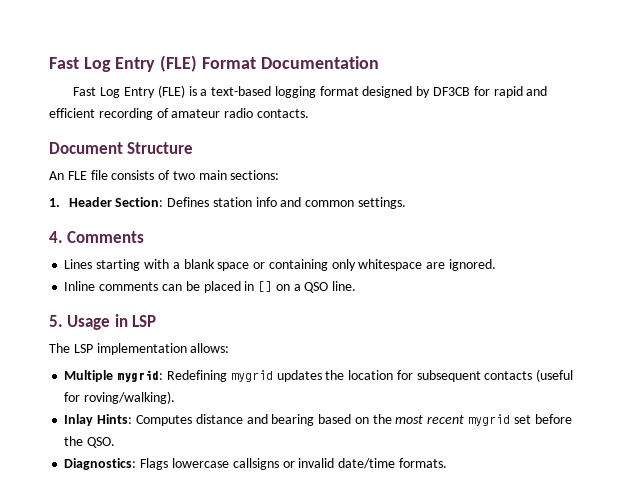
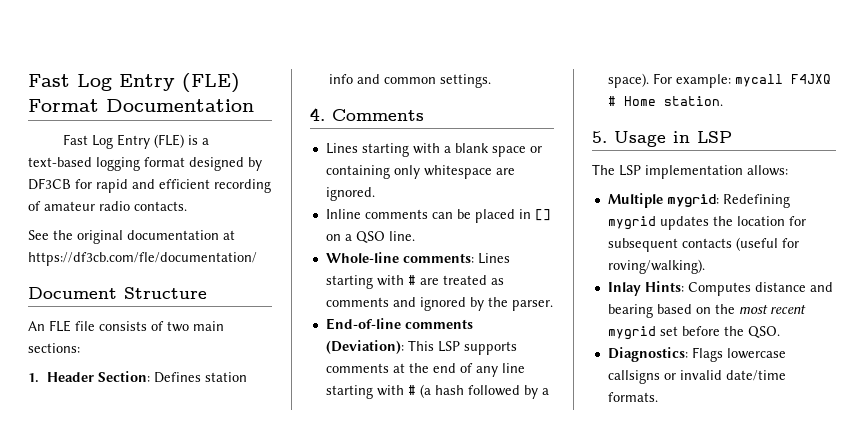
(309, 113) none -> [28,230,235,244] [28,252,257,266] // See the original documentation at https://df3cb.com/fle/documentation/
(357, 286) none -> [325,252,510,264] [325,275,504,289] [325,297,553,311] [325,318,473,330] [325,340,517,355] [325,363,525,377] [325,384,549,399] [607,73,831,88] [607,96,723,106] // Whole-line comments: Lines starting with # are treated as comments and ignored by the parser. // End-of-line comments (Deviation): This LSP supports comments at the end of any line starting with # (a hash followed by a space). For example: mycall F4JXQ # Home station.

